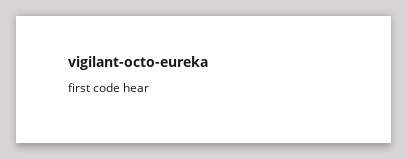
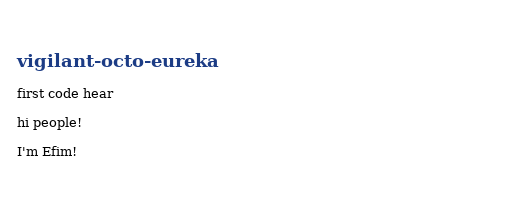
(150, 87) none -> [17,117,82,130] [17,146,77,156] // hi people! // I'm Efim!

